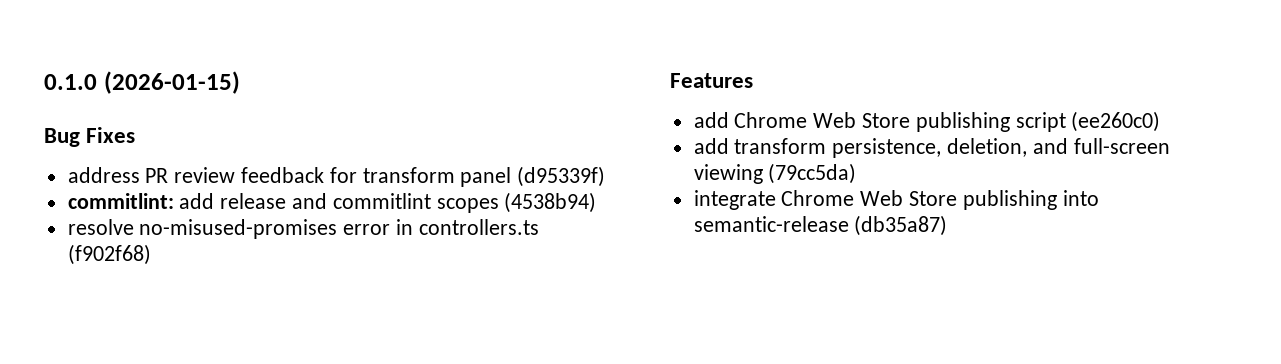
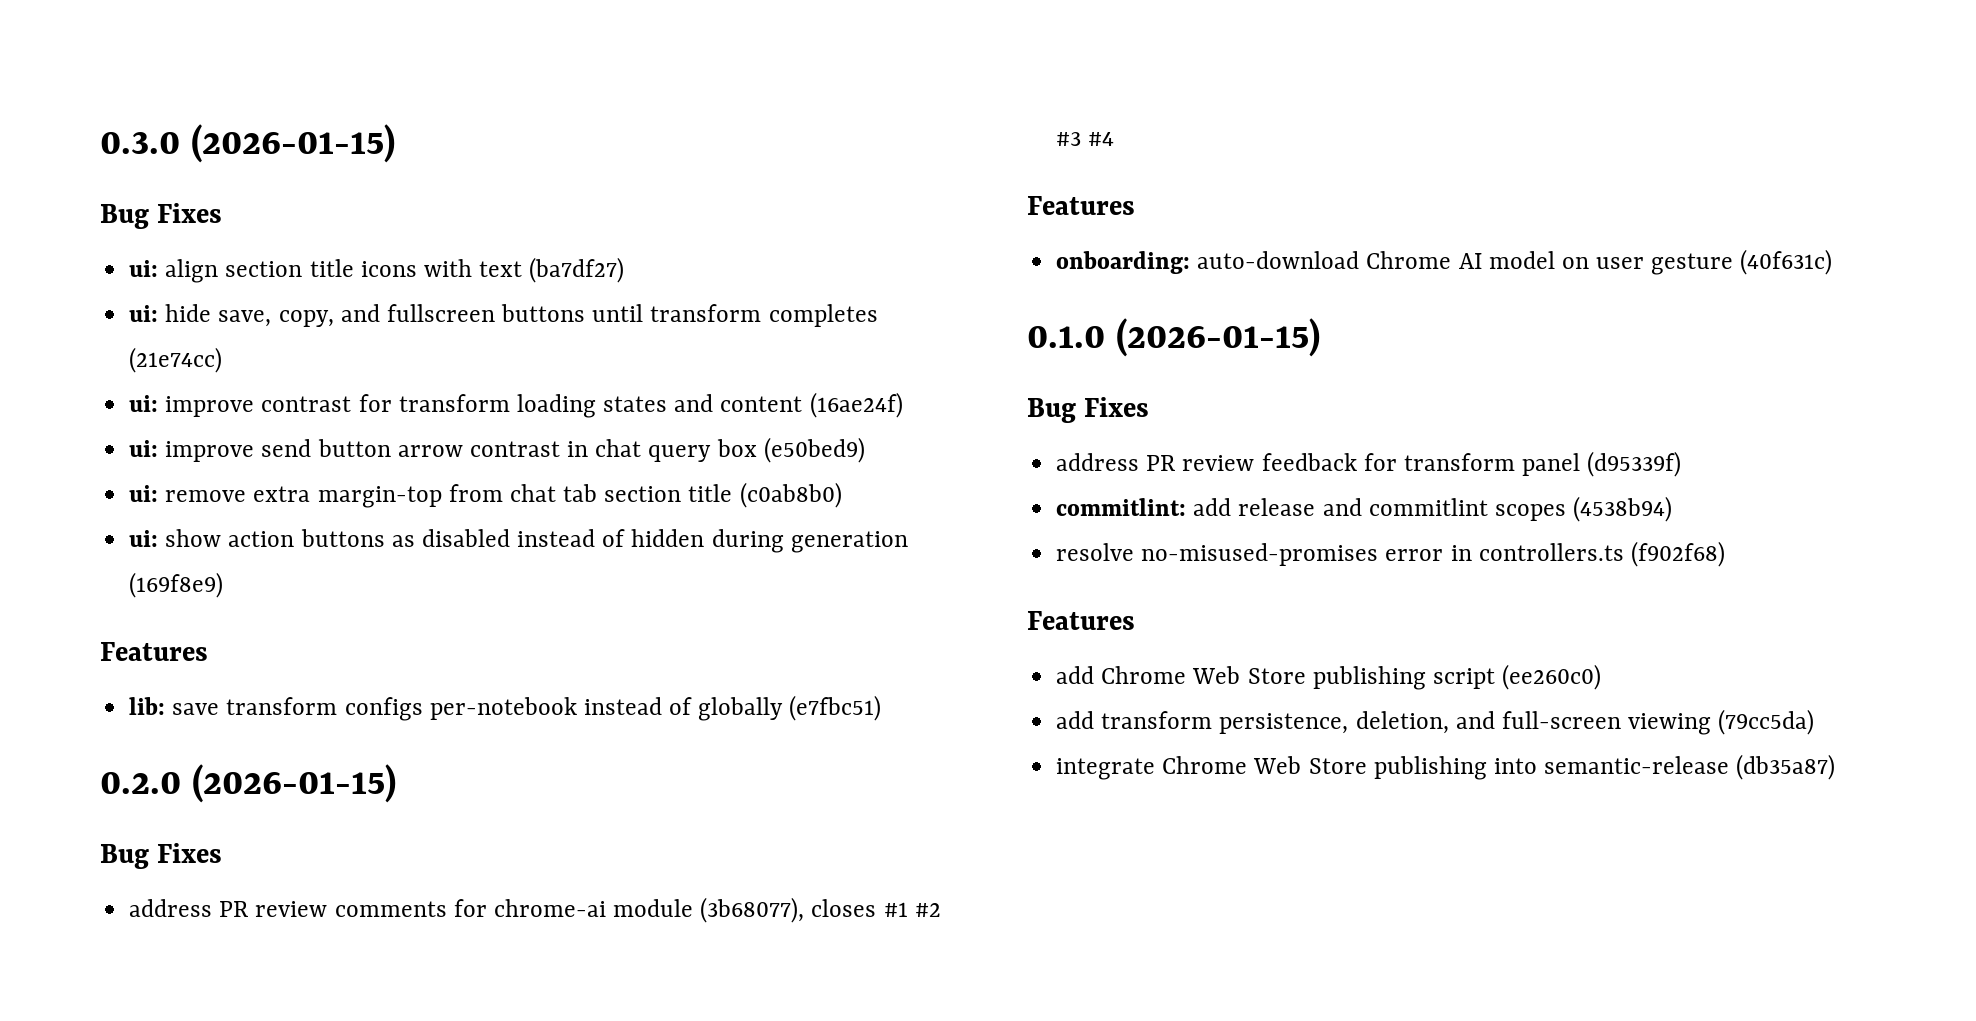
(44, 82) none -> [100,124,396,163] [100,203,223,229] [129,257,625,283] [129,304,878,327] [129,347,223,373] [129,392,903,418] [129,437,865,463] [129,482,842,508] [129,529,908,553] [129,572,224,598] [100,642,208,661] [129,695,882,721] [100,764,397,803] [100,843,223,869] [129,897,941,923] [1056,132,1115,146] [1027,196,1135,215] [1056,249,1833,275] 0.3.0 (2026-01-15) // Bug Fixes // ui: align section title icons with text (ba7df27) // ui: hide save, copy, and fullscreen buttons until transform completes (21e74cc) // ui: improve contrast for transform loading states and content (16ae24f) // ui: improve send button arrow contrast in chat query box (e50bed9) // ui: remove extra margin-top from chat tab section title (c0ab8b0) // ui: show action buttons as disabled instead of hidden during generation (169f8e9) // Features // lib: save transform configs per-notebook instead of globally (e7fbc51) // 0.2.0 (2026-01-15) // Bug Fixes // address PR review comments for chrome-ai module (3b68077), closes #1 #2 #3 #4 // Features // onboarding: auto-download Chrome AI model on user gesture (40f631c) //

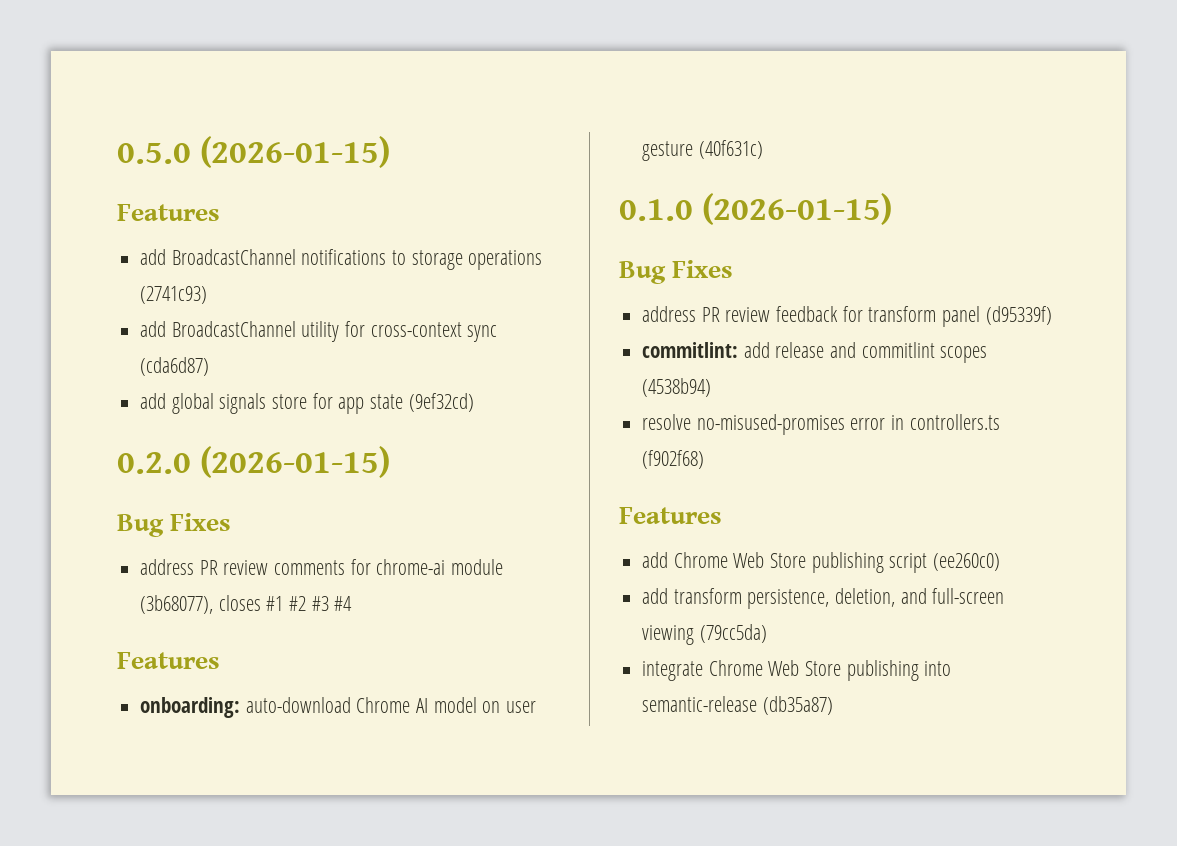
[100,124,396,163] [100,203,223,229] [129,257,625,283] [129,304,878,327] [129,347,223,373] [129,392,903,418] [129,437,865,463] [129,482,842,508] [129,529,908,553] [129,572,224,598] [100,642,208,661] [129,695,882,721] 0.3.0 (2026-01-15) // Bug Fixes // ui: align section title icons with text (ba7df27) // ui: hide save, copy, and fullscreen buttons until transform completes (21e74cc) // ui: improve contrast for transform loading states and content (16ae24f) // ui: improve send button arrow contrast in chat query box (e50bed9) // ui: remove extra margin-top from chat tab section title (c0ab8b0) // ui: show action buttons as disabled instead of hidden during generation (169f8e9) // Features // lib: save transform configs per-notebook instead of globally (e7fbc51) -> [117,136,391,168] [117,204,220,221] [140,249,543,270] [140,286,208,304] [140,321,498,342] [140,357,210,376] [140,393,474,414] 0.5.0 (2026-01-15) // Features // add BroadcastChannel notifications to storage operations (2741c93) // add BroadcastChannel utility for cross-context sync (cda6d87) // add global signals store for app state (9ef32cd)

